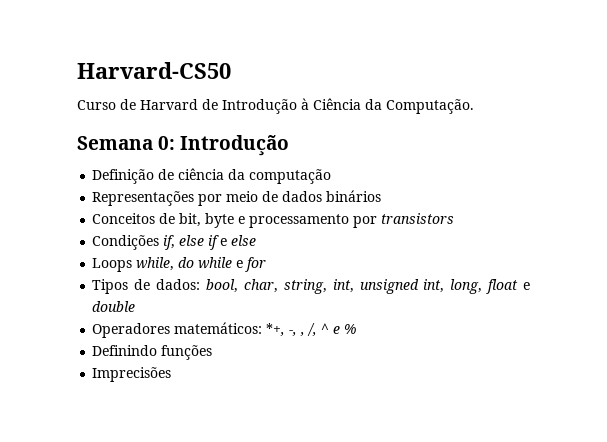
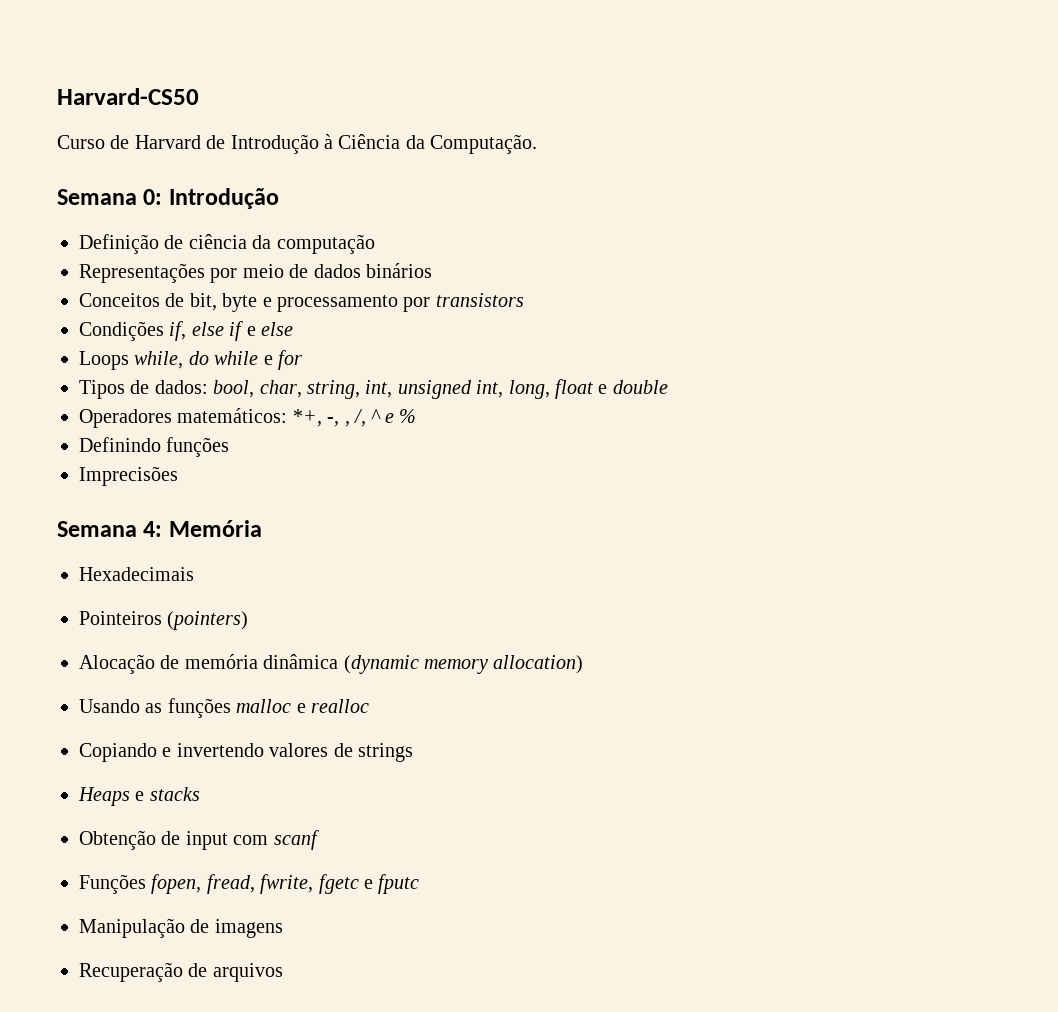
(172, 374) none -> [57,520,262,537] [79,567,194,581] [79,611,249,630] [79,654,584,674] [79,698,369,718] [79,743,413,762] [78,787,200,806] [79,830,319,850] [79,874,420,894] [79,918,283,938] [79,962,283,982] // Semana 4: Memória // Hexadecimais // Pointeiros (pointers) // Alocação de memória dinâmica (dynamic memory allocation) // Usando as funções malloc e realloc // Copiando e invertendo valores de strings // Heaps e stacks // Obtenção de input com scanf // Funções fopen, fread, fwrite, fgetc e fputc // Manipulação de imagens // Recuperação de arquivos

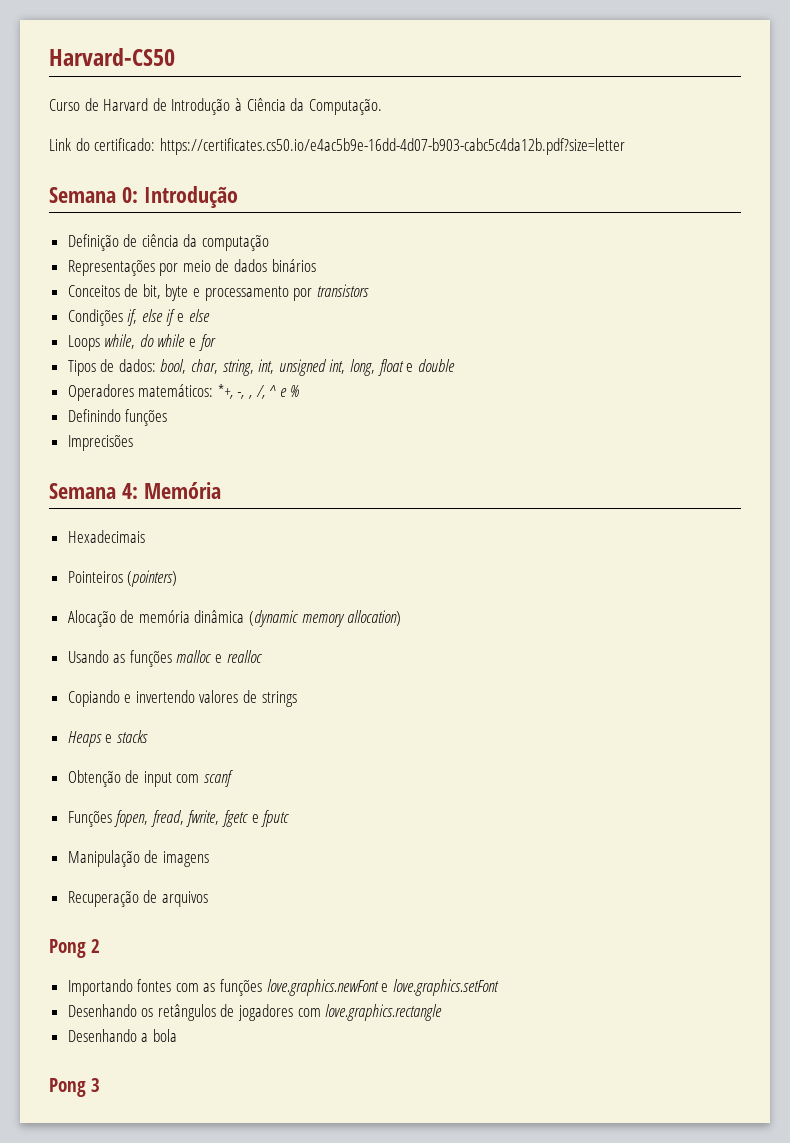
(538, 144) none -> [49,138,625,155] // Link do certificado: https://certificates.cs50.io/e4ac5b9e-16dd-4d07-b903-cabc5c4da12b.pdf?size=letter
(283, 972) none -> [49,939,101,958] [67,979,499,996] [67,1004,443,1021] [67,1029,177,1042] [49,1078,101,1097] // Pong 2 // Importando fontes com as funções love.graphics.newFont e love.graphics.setFont // Desenhando os retângulos de jogadores com love.graphics.rectangle // Desenhando a bola // Pong 3

